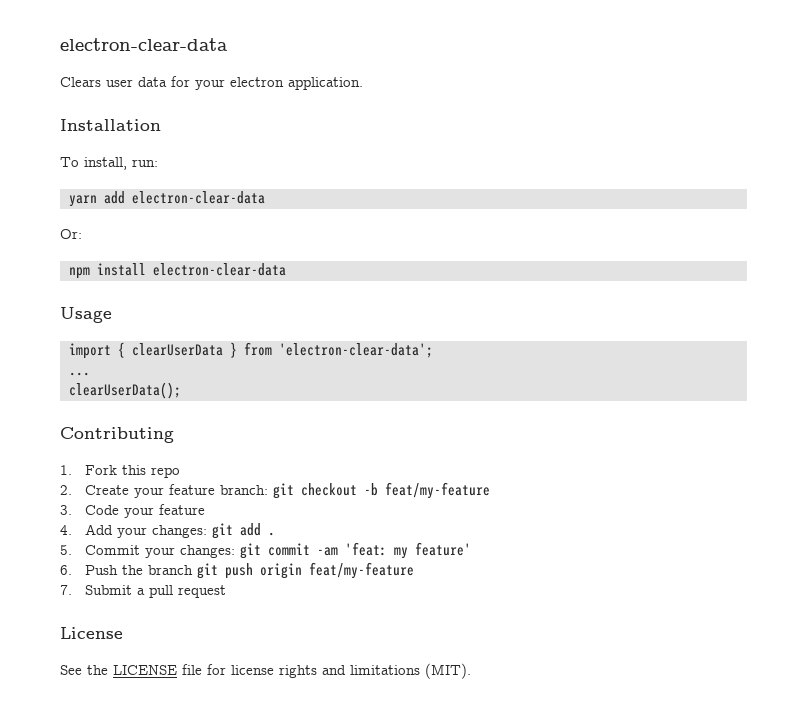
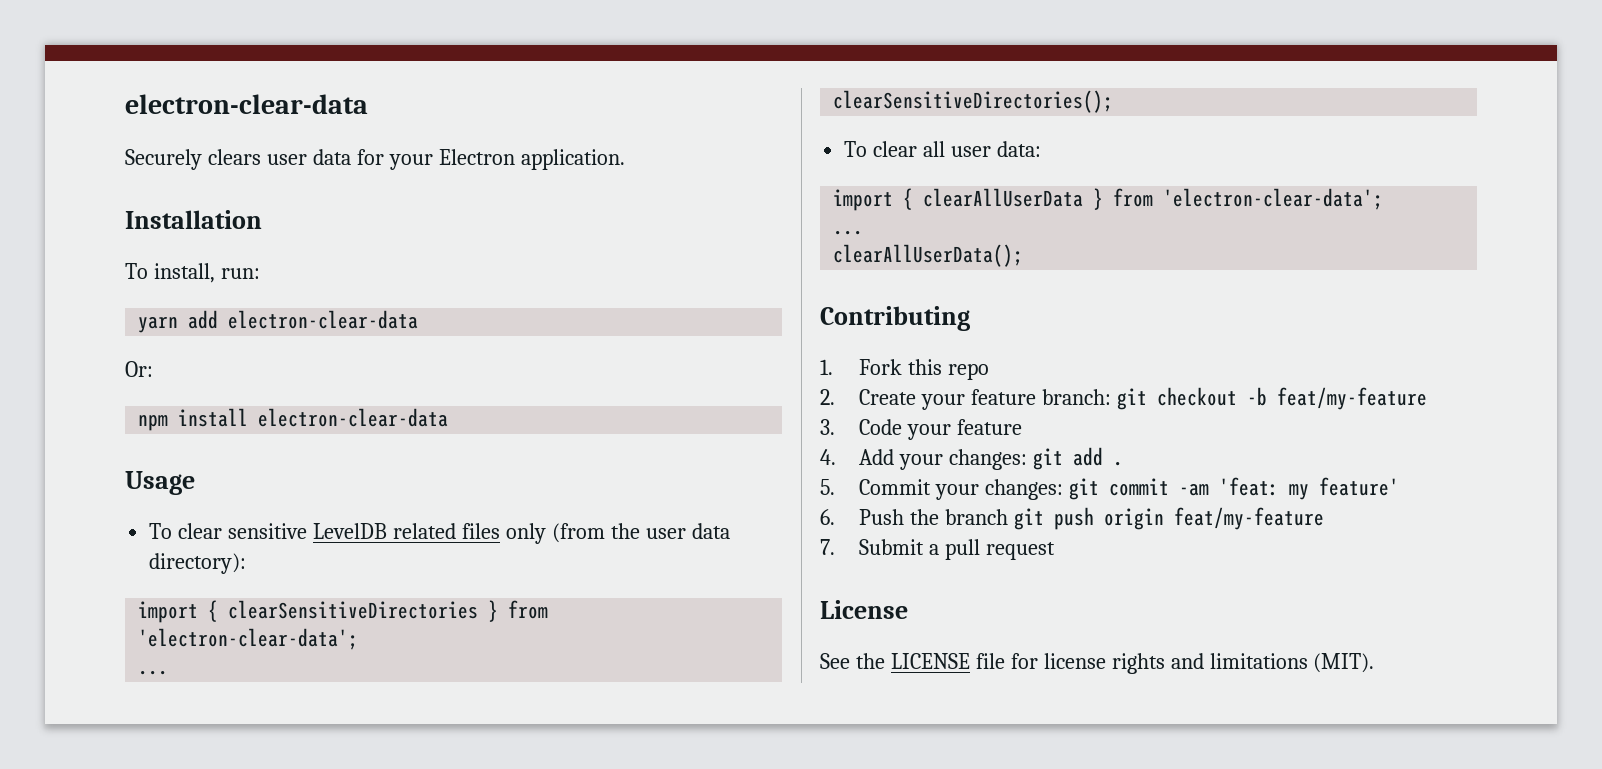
[60,38,228,51] [60,77,101,87] electron-clear-data // Clears -> [125,94,368,114] [125,149,261,170] electron-clear-data // Securely clears
[230,77,284,87] electron -> [438,149,515,165] Electron
[69,342,433,359] [69,372,90,376] [69,382,181,399] // import { clearUserData } from 'electron-clear-data'; // ... // clearUserData(); -> [149,523,730,544] [149,553,247,574] [138,600,549,623] [138,628,359,650] [138,670,169,675] [833,90,1114,113] [844,141,1041,157] [833,188,1384,211] [833,230,864,235] [833,244,1024,267] // To clear sensitive LevelDB related files only (from the user data directory): // import { clearSensitiveDirectories } from 'electron-clear-data'; // ... // clearSensitiveDirectories(); // To clear all user data: // import { clearAllUserData } from 'electron-clear-data'; // ... // clearAllUserData();

